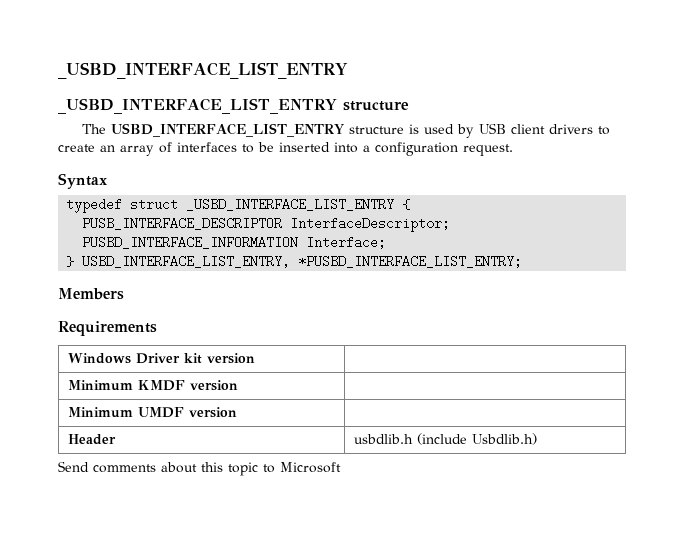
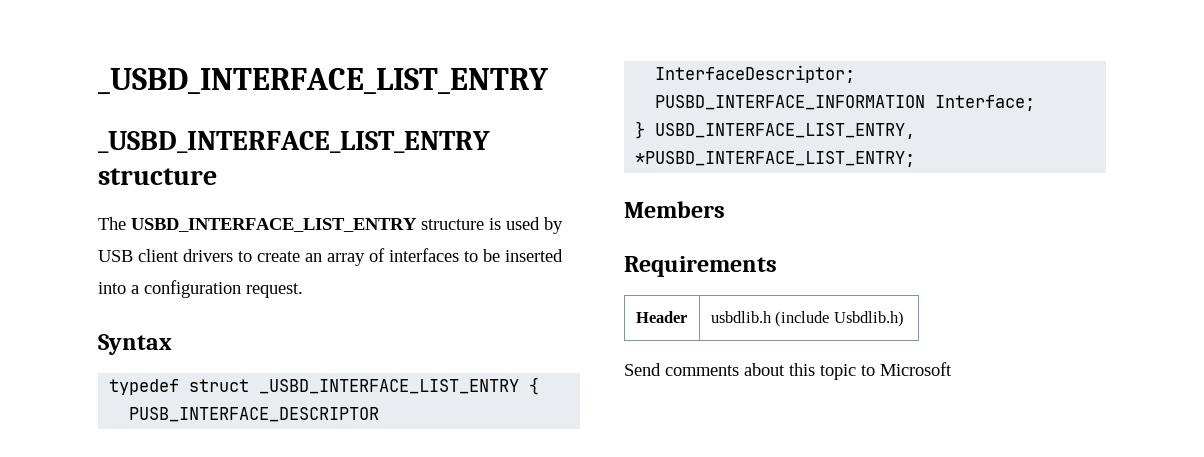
[68,353,256,364] [68,380,239,391] [68,407,238,418] // Windows Driver kit version | // Minimum KMDF version | // Minimum UMDF version | -> (777, 266) none

